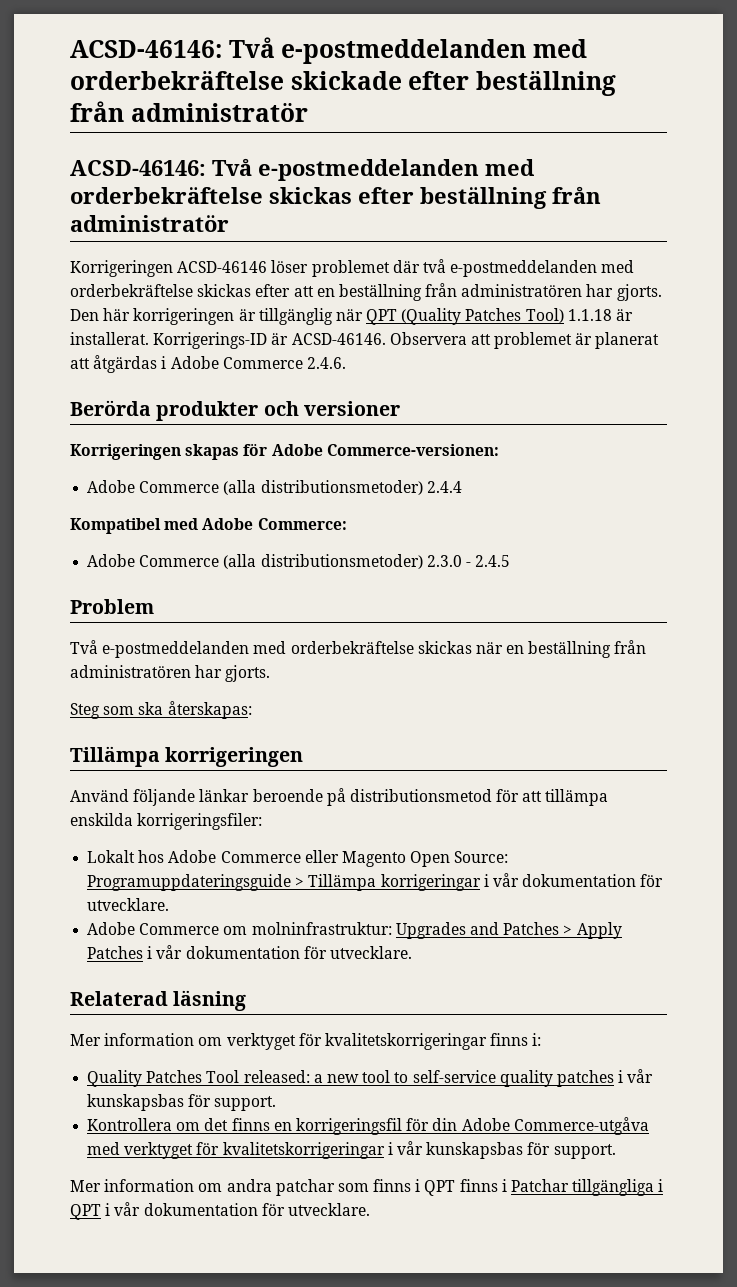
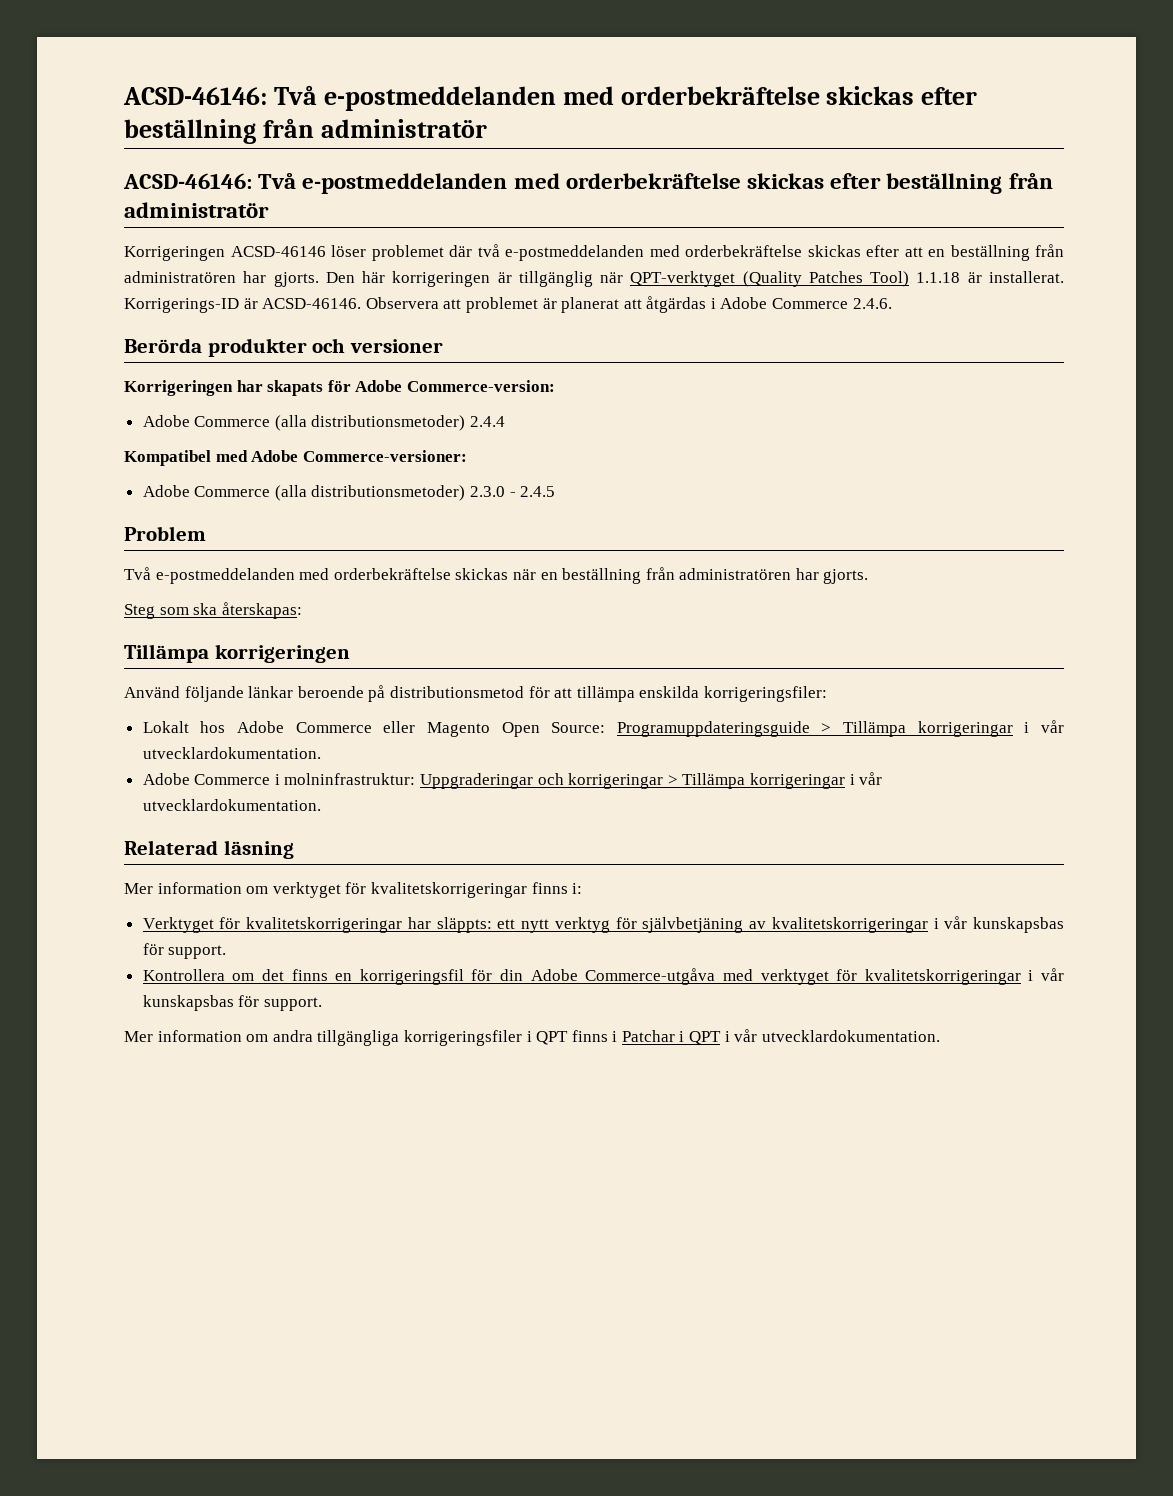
[70,37,587,64] [70,71,402,90] ACSD-46146: Två e-postmeddelanden med orderbekräftelse skickade -> [123,85,915,111] ACSD-46146: Två e-postmeddelanden med orderbekräftelse skickas
[366,309,398,325] QPT -> [630,271,736,287] QPT-verktyget
[185,444,240,460] skapas -> [236,380,324,396] har skapats
[326,444,499,456] Commerce-versionen: -> [406,380,555,392] Commerce-version:
[257,518,347,530] Commerce: -> [302,450,467,462] Commerce-versioner:
[522,874,664,887] [87,898,170,911] [87,922,622,939] [87,945,412,959] dokumentation för utvecklare. // Adobe Commerce om molninfrastruktur: Upgrades and Patches > Apply Patches i vår dokumentation för utvecklare. -> [142,747,321,759] [142,772,883,789] [142,799,321,811] utvecklardokumentation. // Adobe Commerce i molninfrastruktur: Uppgraderingar och korrigeringar > Tillämpa korrigeringar i vår utvecklardokumentation.
[87,1070,614,1087] Quality Patches Tool released: a new tool to self-service quality patches -> [142,917,928,933] Verktyget för kvalitetskorrigeringar har släppts: ett nytt verktyg för självbetjäning av kvalitetskorrigeringar
[275,1179,412,1196] patchar som finns -> [317,1030,522,1046] tillgängliga korrigeringsfiler
[572,1179,655,1196] tillgängliga -> (675, 1036) none
[143,1203,370,1216] dokumentation för utvecklare. -> [761,1030,940,1042] utvecklardokumentation.

